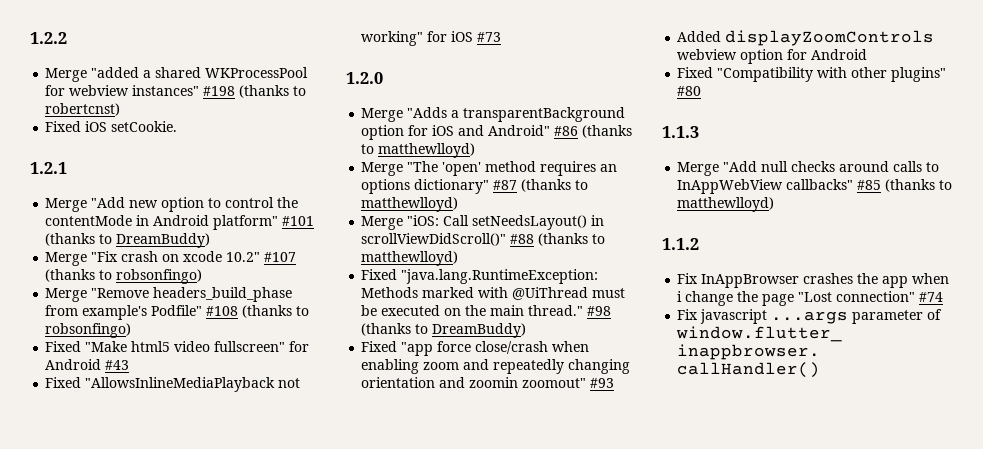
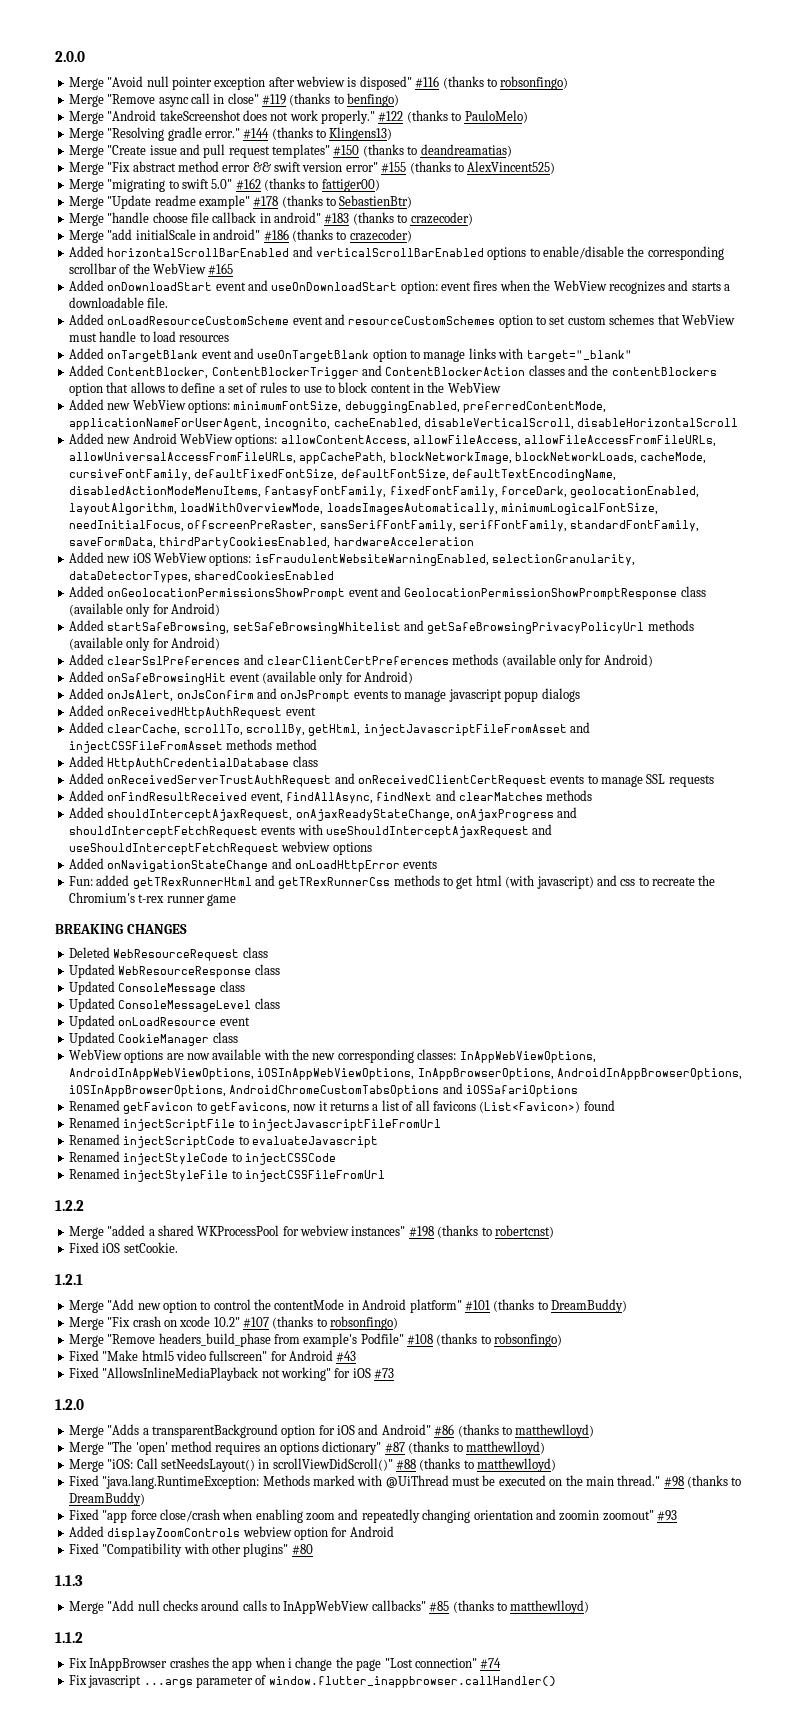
(30, 38) none -> [55,51,85,62] [68,76,569,90] [68,93,400,107] [68,110,528,124] [68,127,393,141] [68,144,512,158] [68,161,556,175] [68,178,380,192] [68,195,413,209] [68,212,473,226] [68,229,412,243] [68,246,724,260] [68,263,234,275] [68,280,730,294] [68,297,169,308] [68,314,735,328] [68,331,230,342] [68,348,632,362] [68,365,717,379] [68,382,501,396] [68,399,606,413] [68,418,739,430] [68,433,717,447] [68,452,707,464] [68,469,616,481] [68,486,700,498] [68,503,658,515] [68,520,700,532] [68,537,474,549] [68,552,635,566] [68,571,335,583] [68,586,706,600] [68,603,220,617] [68,620,694,634] [68,637,220,651] [68,654,653,668] [68,671,413,685] [68,688,580,702] [68,705,316,719] [68,722,590,736] [68,739,317,753] [68,756,318,770] [68,773,714,787] [68,790,593,804] [68,807,578,821] [68,824,553,838] [68,841,372,855] [68,858,438,872] [68,875,716,889] [68,892,236,906] [55,924,187,934] [68,947,268,961] [68,964,280,978] [68,981,245,995] [68,998,280,1012] [68,1015,250,1029] [68,1032,238,1046] [68,1049,596,1063] [68,1068,742,1080] [68,1083,578,1097] [68,1100,615,1114] [68,1117,441,1131] [68,1134,378,1148] [68,1151,336,1165] [68,1168,385,1182] 2.0.0 // Merge "Avoid null pointer exception after webview is disposed" #116 (thanks to robsonfingo) // Merge "Remove async call in close" #119 (thanks to benfingo) // Merge "Android takeScreenshot does not work properly." #122 (thanks to PauloMelo) // Merge "Resolving gradle error." #144 (thanks to Klingens13) // Merge "Create issue and pull request templates" #150 (thanks to deandreamatias) // Merge "Fix abstract method error && swift version error" #155 (thanks to AlexVincent525) // Merge "migrating to swift 5.0" #162 (thanks to fattiger00) // Merge "Update readme example" #178 (thanks to SebastienBtr) // Merge "handle choose file callback in android" #183 (thanks to crazecoder) // Merge "add initialScale in android" #186 (thanks to crazecoder) // Added horizontalScrollBarEnabled and verticalScrollBarEnabled options to enable/disable the corresponding scrollbar of the WebView #165 // Added onDownloadStart event and useOnDownloadStart option: event fires when the WebView recognizes and starts a downloadable file. // Added onLoadResourceCustomScheme event and resourceCustomSchemes option to set custom schemes that WebView must handle to load resources // Added onTargetBlank event and useOnTargetBlank option to manage links with target="_blank" // Added ContentBlocker, ContentBlockerTrigger and ContentBlockerAction classes and the contentBlockers option that allows to define a set of rules to use to block content in the WebView // Added new WebView options: minimumFontSize, debuggingEnabled, preferredContentMode, applicationNameForUserAgent, incognito, cacheEnabled, disableVerticalScroll, disableHorizontalScroll // Added new Android WebView options: allowContentAccess, allowFileAccess, allowFileAccessFromFileURLs, allowUniversalAccessFromFileURLs, appCachePath, blockNetworkImage, blockNetworkLoads, cacheMode, cursiveFontFamily, defaultFixedFontSize, defaultFontSize, defaultTextEncodingName, disabledActionModeMenuItems, fantasyFontFamily, fixedFontFamily, forceDark, geolocationEnabled, layoutAlgorithm, loadWithOverviewMode, loadsImagesAutomatically, minimumLogicalFontSize, needInitialFocus, offscreenPreRaster, sansSerifFontFamily, serifFontFamily, standardFontFamily, saveFormData, thirdPartyCookiesEnabled, hardwareAcceleration // Added new iOS WebView options: isFraudulentWebsiteWarningEnabled, selectionGranularity, dataDetectorTypes, sharedCookiesEnabled // Added onGeolocationPermissionsShowPrompt event and GeolocationPermissionShowPromptResponse class (available only for Android) // Added startSafeBrowsing, setSafeBrowsingWhitelist and getSafeBrowsingPrivacyPolicyUrl methods (available only for Android) // Added clearSslPreferences and clearClientCertPreferences methods (available only for Android) // Added onSafeBrowsingHit event (available only for Android) // Added onJsAlert, onJsConfirm and onJsPrompt events to manage javascript popup dialogs // Added onReceivedHttpAuthRequest event // Added clearCache, scrollTo, scrollBy, getHtml, injectJavascriptFileFromAsset and injectCSSFileFromAsset methods method // Added HttpAuthCredentialDatabase class // Added onReceivedServerTrustAuthRequest and onReceivedClientCertRequest events to manage SSL requests // Added onFindResultReceived event, findAllAsync, findNext and clearMatches methods // Added shouldInterceptAjaxRequest, onAjaxReadyStateChange, onAjaxProgress and shouldInterceptFetchRequest events with useShouldInterceptAjaxRequest and useShouldInterceptFetchRequest webview options // Added onNavigationStateChange and onLoadHttpError events // Fun: added getTRexRunnerHtml and getTRexRunnerCss methods to get html (with javascript) and css to recreate the Chromium's t-rex runner game // BREAKING CHANGES // Deleted WebResourceRequest class // Updated WebResourceResponse class // Updated ConsoleMessage class // Updated ConsoleMessageLevel class // Updated onLoadResource event // Updated CookieManager class // WebView options are now available with the new corresponding classes: InAppWebViewOptions, AndroidInAppWebViewOptions, iOSInAppWebViewOptions, InAppBrowserOptions, AndroidInAppBrowserOptions, iOSInAppBrowserOptions, AndroidChromeCustomTabsOptions and iOSSafariOptions // Renamed getFavicon to getFavicons, now it returns a list of all favicons (List<Favicon>) found // Renamed injectScriptFile to injectJavascriptFileFromUrl // Renamed injectScriptCode to evaluateJavascript // Renamed injectStyleCode to injectCSSCode // Renamed injectStyleFile to injectCSSFileFromUrl //

